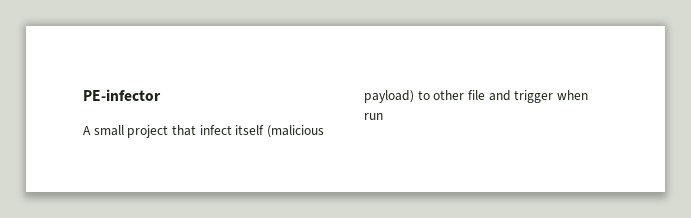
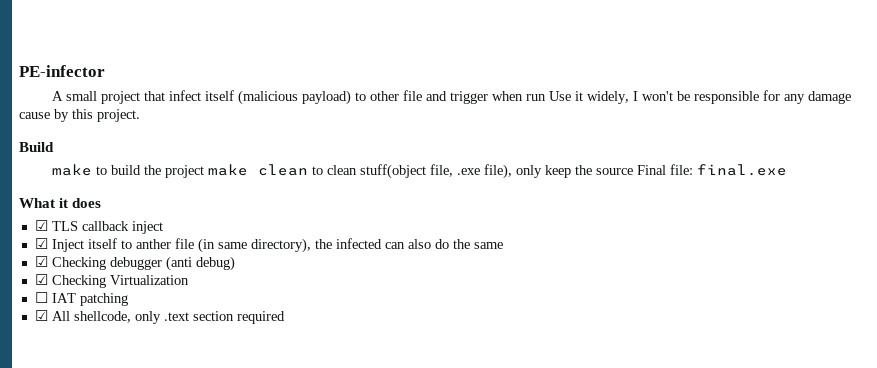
(383, 116) none -> [549,90,852,104] [19,109,140,122] [19,142,54,152] [52,164,788,179] [19,198,102,208] [34,220,163,234] [34,238,503,253] [34,256,235,271] [34,274,189,288] [34,292,128,306] [34,310,285,324] Use it widely, I won't be responsible for any damage cause by this project. // Build // make to build the project make clean to clean stuff(object file, .exe file), only keep the source Final file: final.exe // What it does // ☑ TLS callback inject // ☑ Inject itself to anther file (in same directory), the infected can also do the same // ☑ Checking debugger (anti debug) // ☑ Checking Virtualization // ☐ IAT patching // ☑ All shellcode, only .text section required

